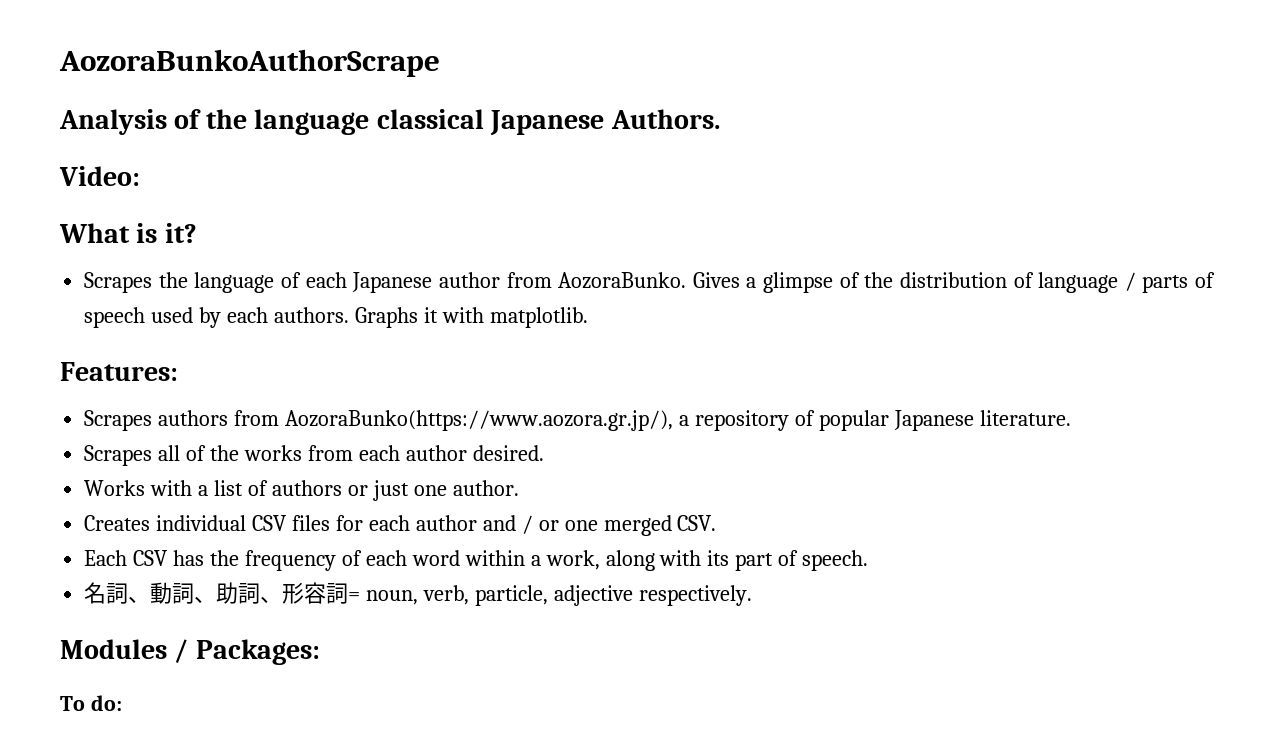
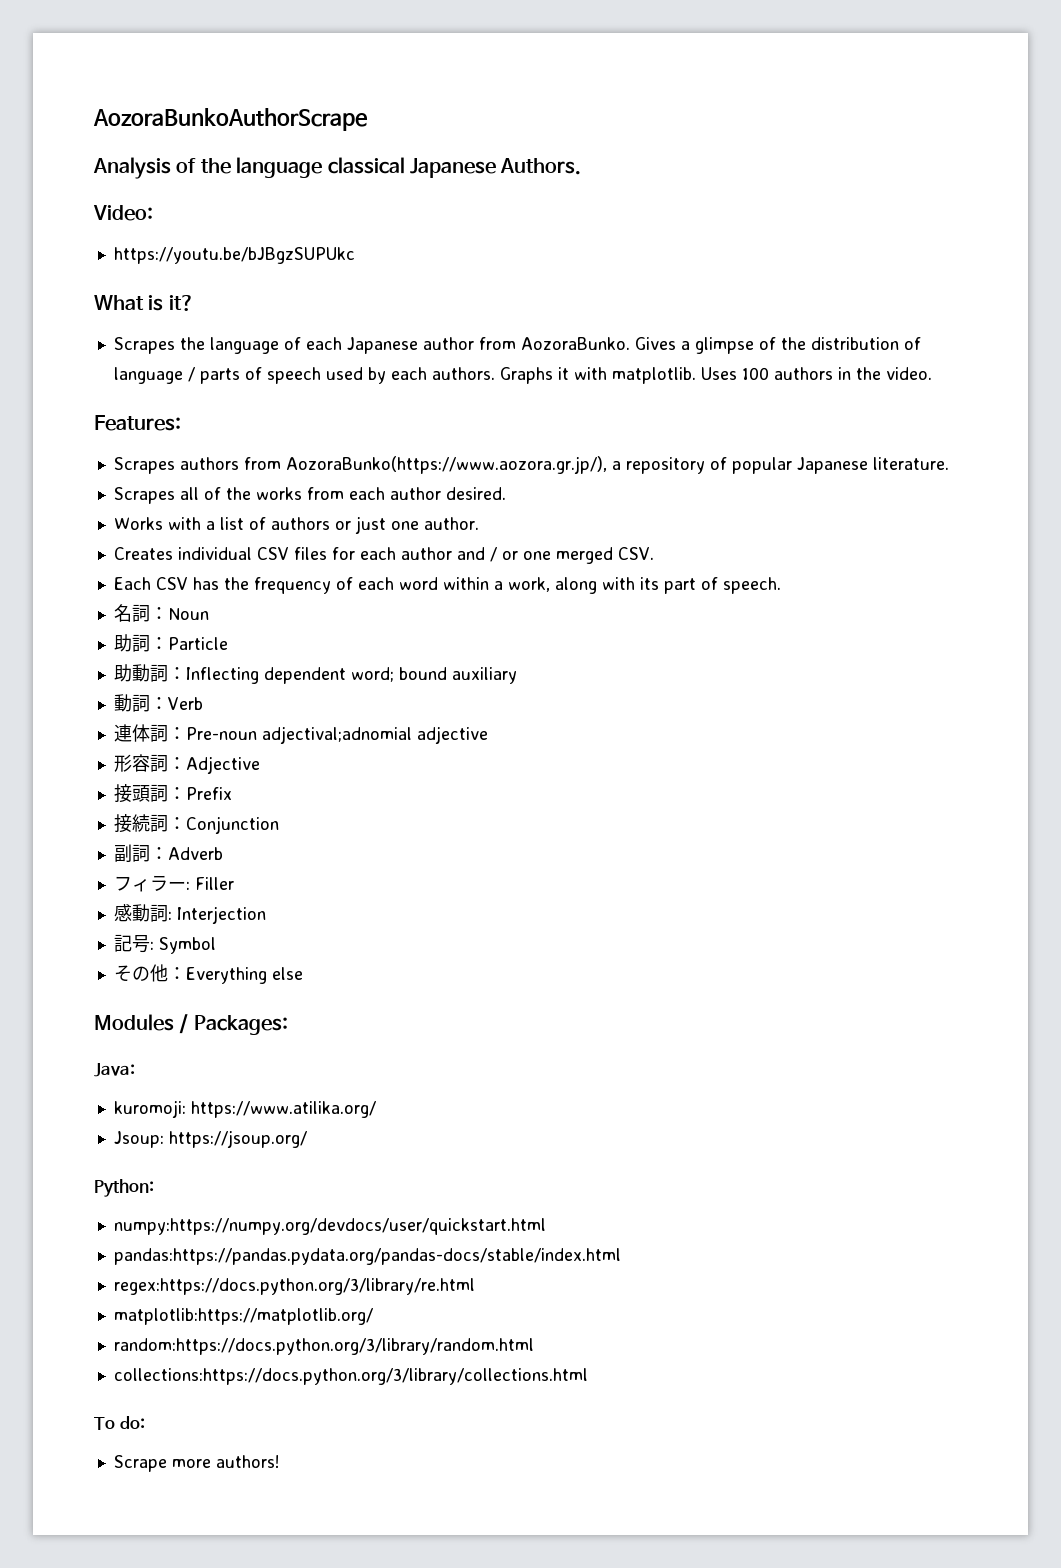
(140, 176) none -> [113,247,355,264] // https://youtu.be/bJBgzSUPUkc
(588, 317) none -> [700,367,932,380] Uses 100 authors in the video.
[128,582,752,606] [60,639,320,665] 、動詞、助詞、形容詞= noun, verb, particle, adjective respectively. // Modules / Packages: -> [149,607,209,620] [113,634,228,652] [113,664,517,684] [113,694,203,712] [113,724,488,744] [113,754,260,774] [113,784,232,803] [113,814,279,834] [113,844,223,863] [113,875,234,892] [113,904,266,924] [113,934,216,954] [113,964,303,984] [94,1014,288,1035] [94,1063,135,1077] [113,1100,376,1118] [113,1130,307,1148] [94,1179,154,1197] [113,1218,546,1235] [113,1248,621,1265] [113,1278,475,1295] [113,1308,373,1325] [113,1338,534,1355] [113,1368,588,1385] ：Noun // 助詞：Particle // 助動詞：Inflecting dependent word; bound auxiliary // 動詞：Verb // 連体詞：Pre-noun adjectival;adnomial adjective // 形容詞：Adjective // 接頭詞：Prefix // 接続詞：Conjunction // 副詞：Adverb // フィラー: Filler // 感動詞: Interjection // 記号: Symbol // その他：Everything else // Modules / Packages: // Java: // kuromoji: https://www.atilika.org/ // Jsoup: https://jsoup.org/ // Python: // numpy:https://numpy.org/devdocs/user/quickstart.html // pandas:https://pandas.pydata.org/pandas-docs/stable/index.html // regex:https://docs.python.org/3/library/re.html // matplotlib:https://matplotlib.org/ // random:https://docs.python.org/3/library/random.html // collections:https://docs.python.org/3/library/collections.html
(122, 703) none -> [113,1455,280,1472] // Scrape more authors!

